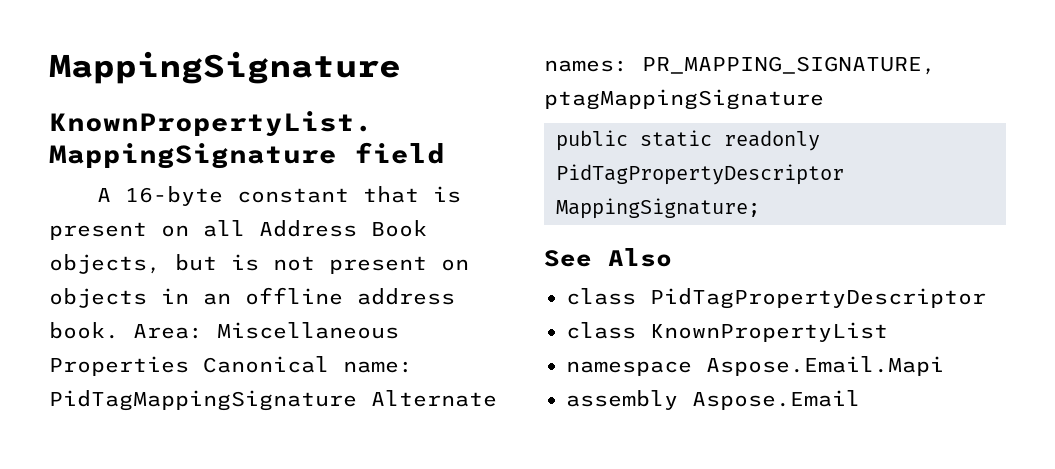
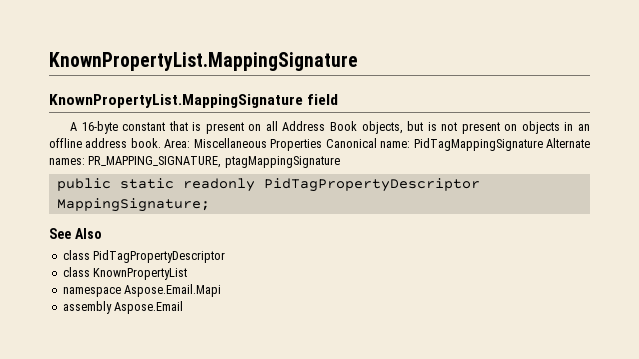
[49,51,401,84] MappingSignature -> [49,52,358,71] KnownPropertyList.MappingSignature

